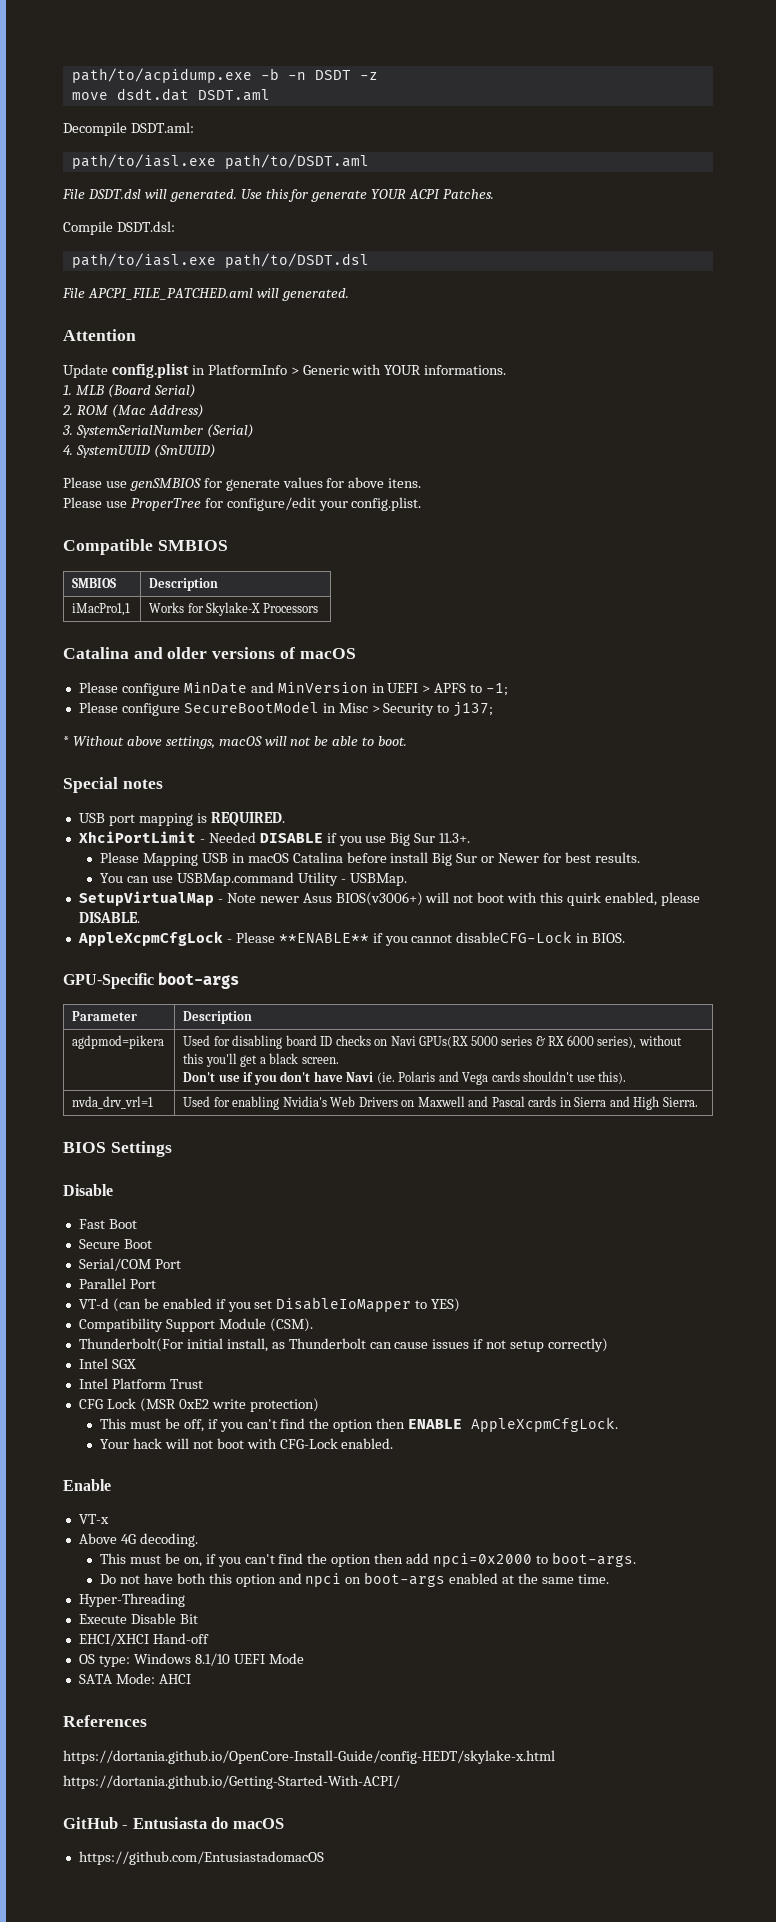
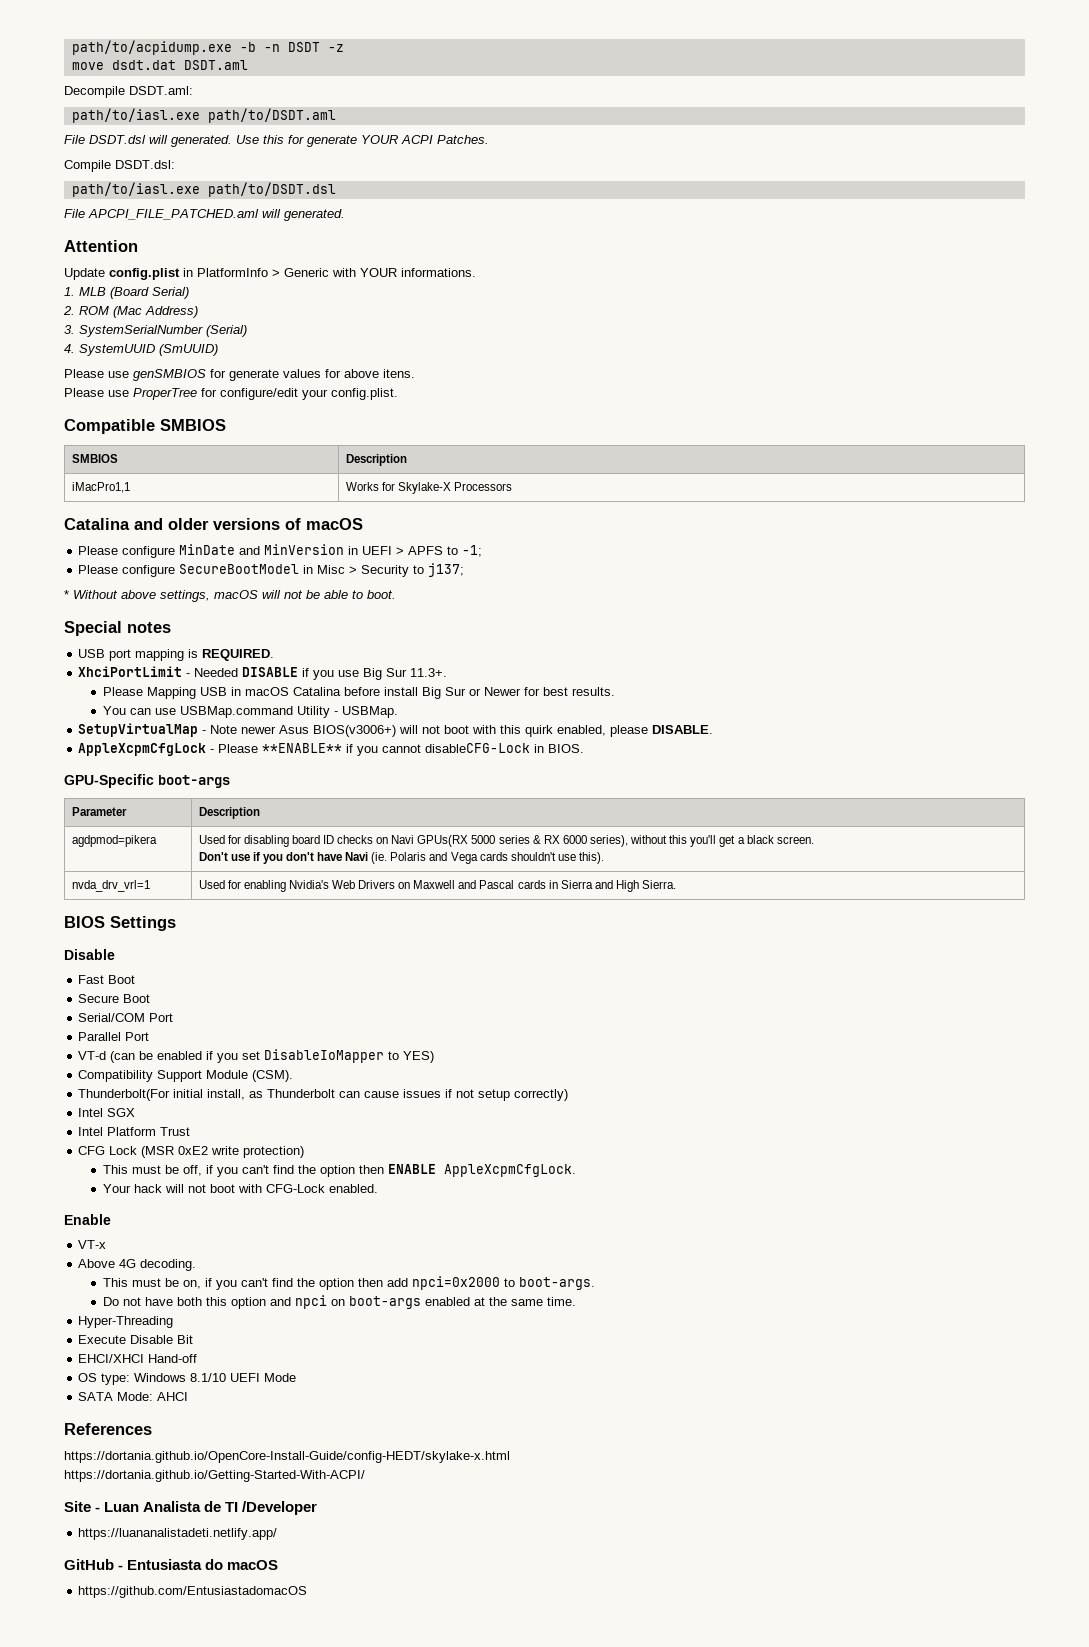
(400, 1782) none -> [64,1501,318,1515] [78,1528,278,1540] // Site - Luan Analista de TI /Developer // https://luananalistadeti.netlify.app/

